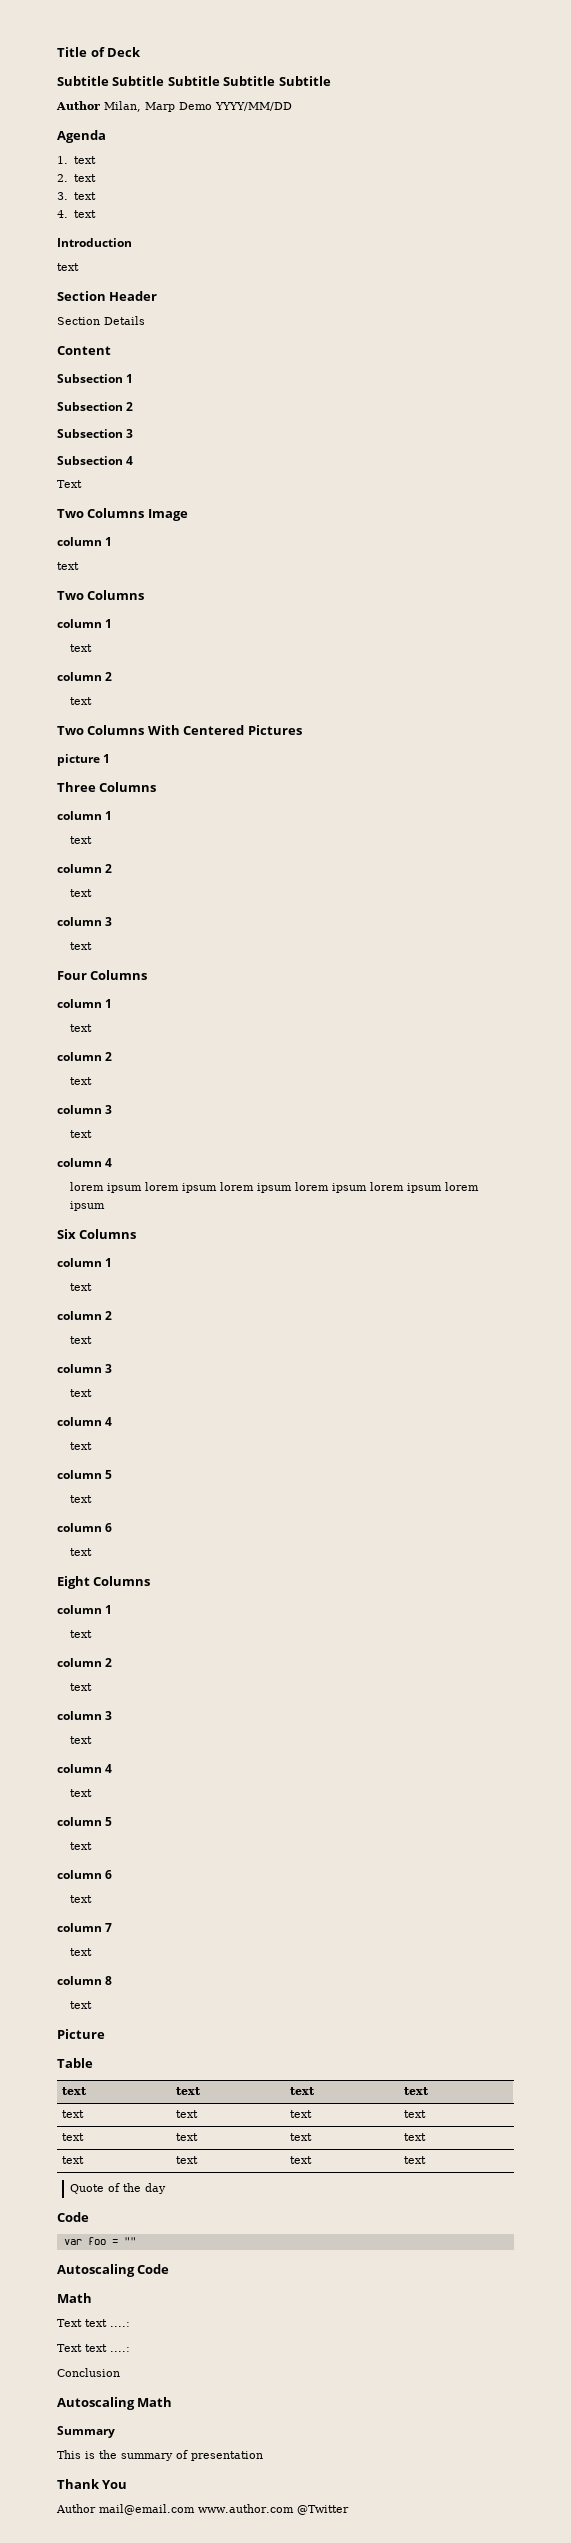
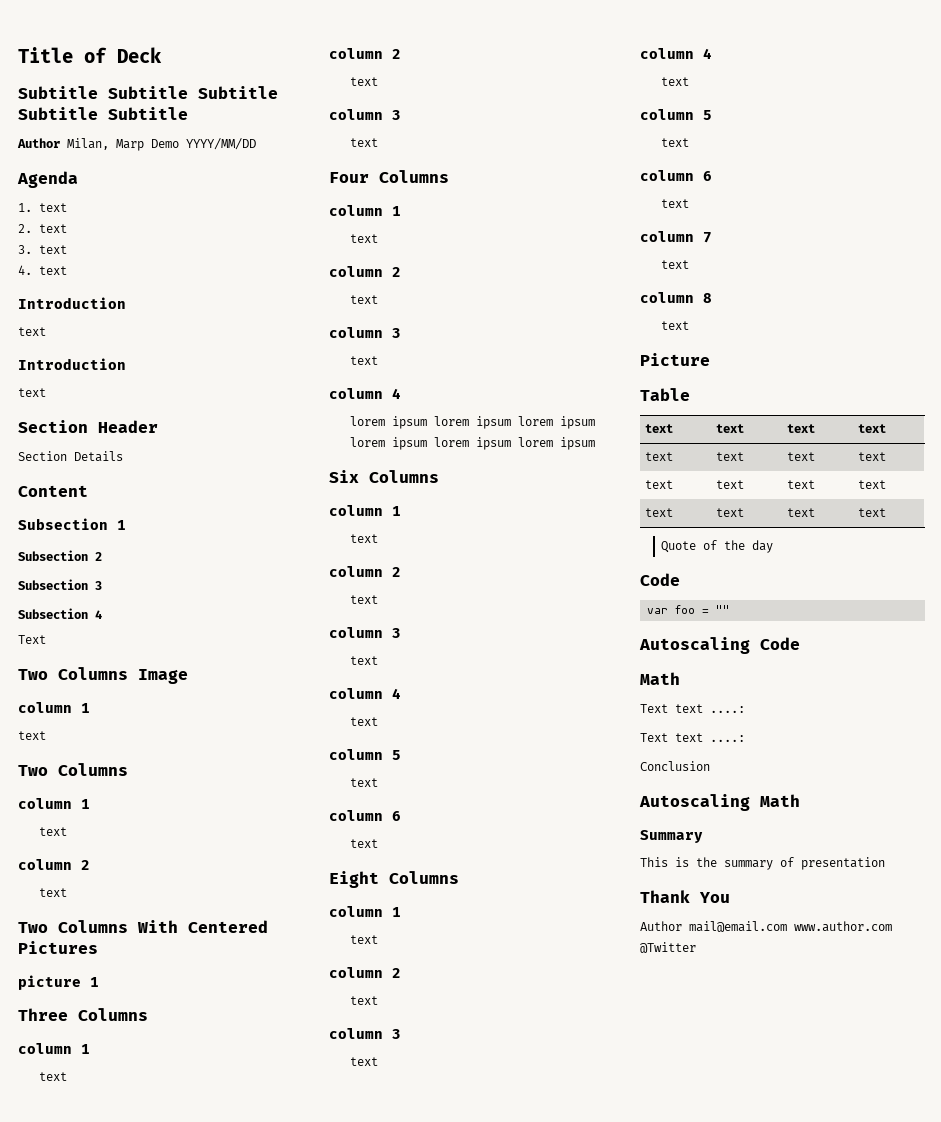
(79, 267) none -> [18,358,126,370] [18,388,46,397] // Introduction // text

